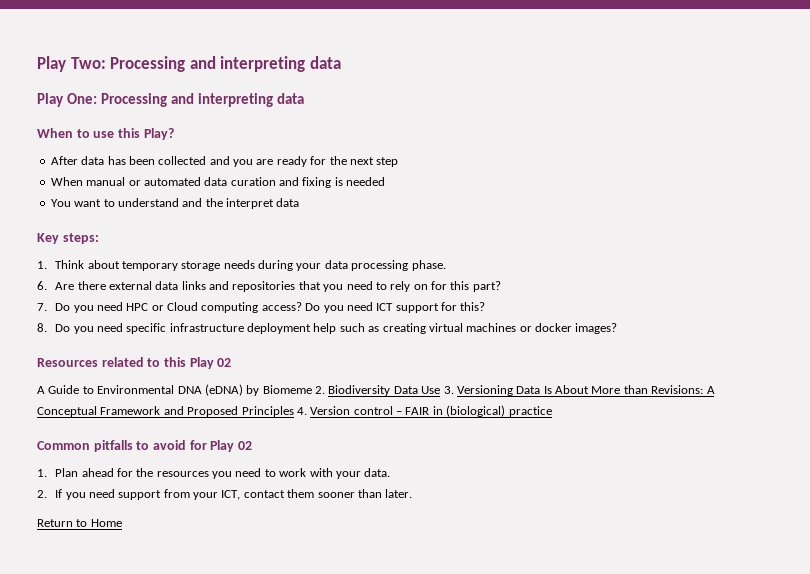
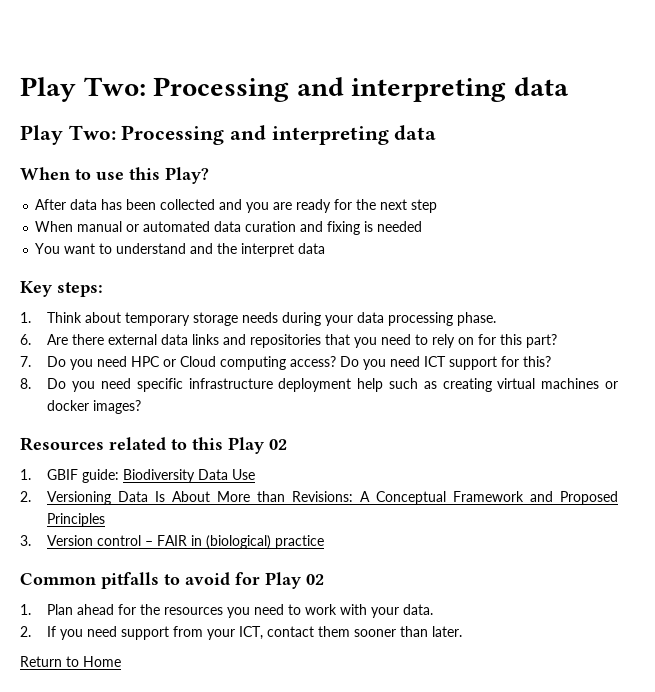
[66,93,97,104] One: -> [68,125,116,140] Two:
[37,384,325,396] A Guide to Environmental DNA (eDNA) by Biomeme 2. -> [20,469,120,483] 1. GBIF guide:
[443,386,454,394] 3. -> [20,491,31,502] // 2.
[296,407,307,415] 4. -> [20,535,31,546] // 3.

